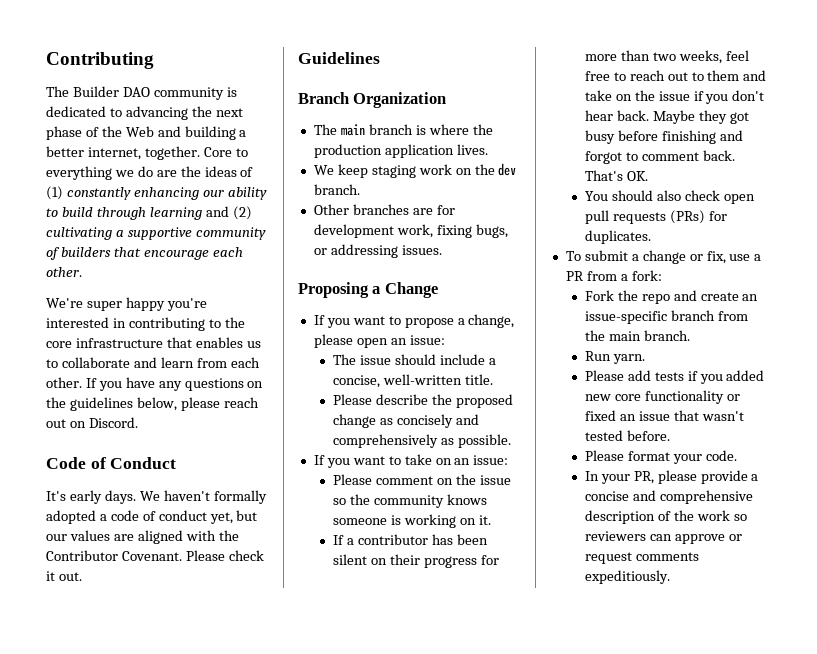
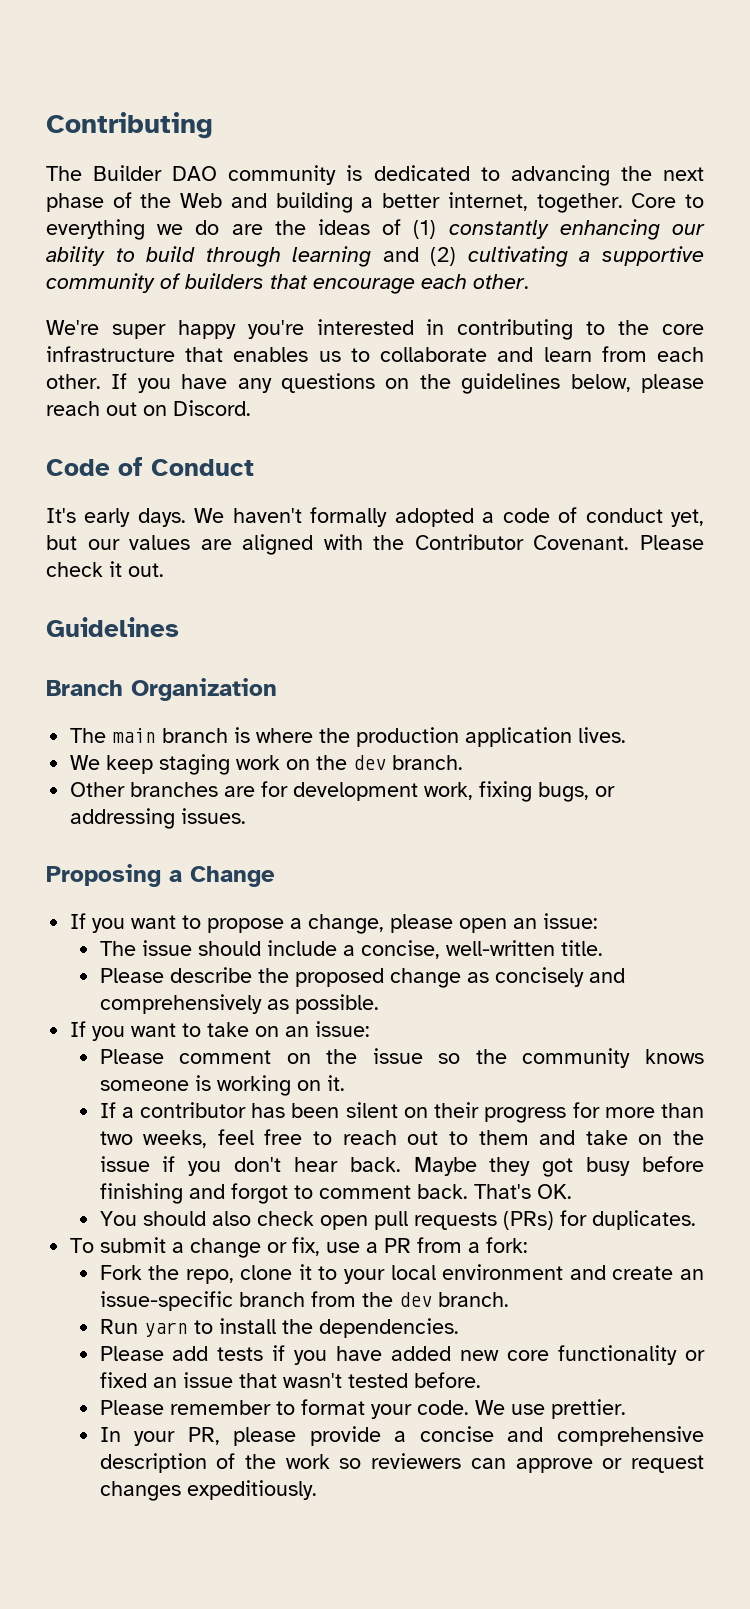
[641,294,670,304] repo -> [185,1264,564,1284] repo, clone it to your local environment
[608,331,641,341] main -> [398,1292,432,1307] dev
[612,354,645,364] yarn. -> [143,1318,459,1338] yarn to install the dependencies.
(723, 379) none -> [336,1346,383,1361] have
(624, 455) none -> [169,1400,295,1415] remember to
(737, 455) none -> [474,1399,626,1419] We use prettier.
[635,552,699,561] comments -> [99,1481,181,1501] changes

